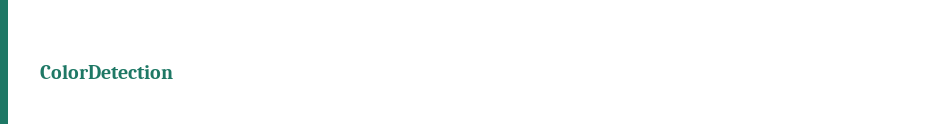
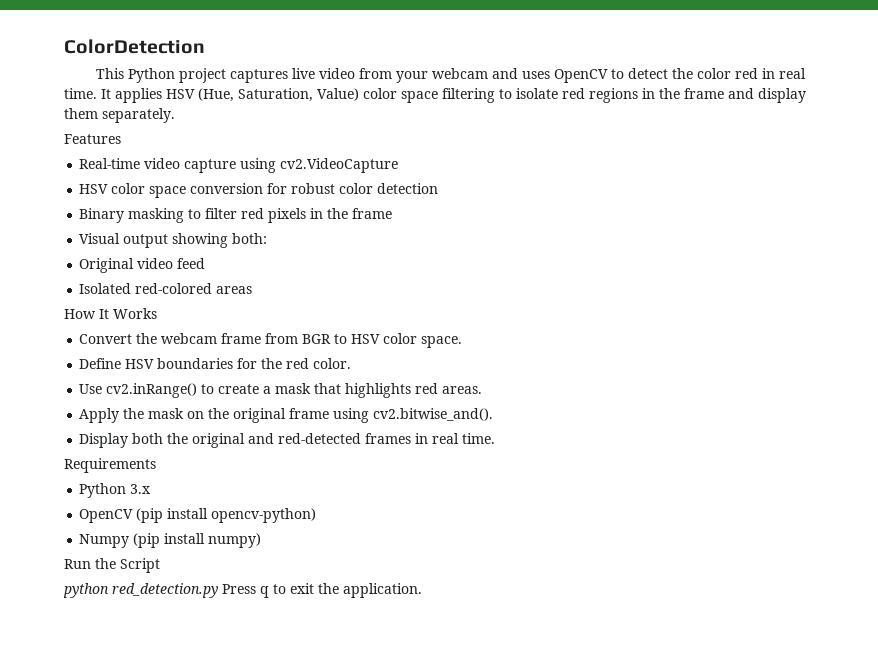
(173, 71) none -> [95,68,806,83] [64,88,806,103] [64,108,175,123] [64,134,121,144] [79,158,399,173] [79,183,439,198] [79,208,393,223] [79,233,268,248] [79,258,206,273] [79,283,253,294] [64,308,157,319] [79,333,463,348] [79,358,352,369] [79,383,483,398] [79,408,494,423] [79,433,496,448] [64,458,156,473] [79,483,152,498] [79,508,317,523] [79,533,262,548] [64,558,160,573] [63,583,422,598] // This Python project captures live video from your webcam and uses OpenCV to detect the color red in real time. It applies HSV (Hue, Saturation, Value) color space filtering to isolate red regions in the frame and display them separately. // Features // Real-time video capture using cv2.VideoCapture // HSV color space conversion for robust color detection // Binary masking to filter red pixels in the frame // Visual output showing both: // Original video feed // Isolated red-colored areas // How It Works // Convert the webcam frame from BGR to HSV color space. // Define HSV boundaries for the red color. // Use cv2.inRange() to create a mask that highlights red areas. // Apply the mask on the original frame using cv2.bitwise_and(). // Display both the original and red-detected frames in real time. // Requirements // Python 3.x // OpenCV (pip install opencv-python) // Numpy (pip install numpy) // Run the Script // python red_detection.py Press q to exit the application.

